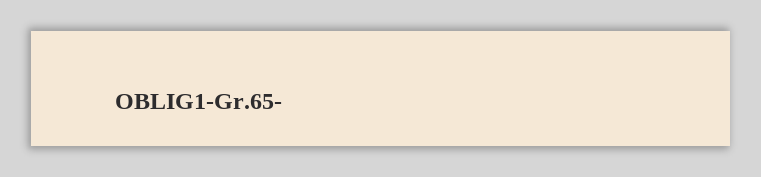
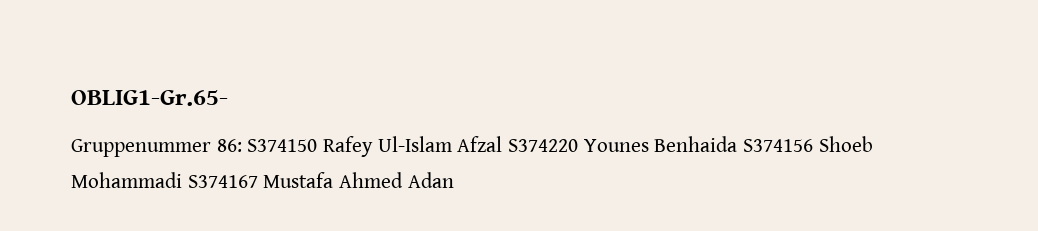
(282, 101) none -> [71,136,873,157] [71,172,454,188] // Gruppenummer 86: S374150 Rafey Ul-Islam Afzal S374220 Younes Benhaida S374156 Shoeb Mohammadi S374167 Mustafa Ahmed Adan

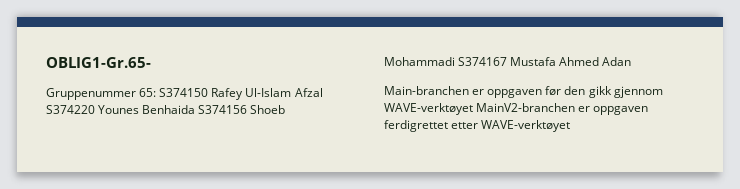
[216,139,242,152] 86: -> [139,88,157,97] 65:
(454, 180) none -> [384,86,663,98] [384,103,649,115] [384,120,571,132] // Main-branchen er oppgaven før den gikk gjennom WAVE-verktøyet MainV2-branchen er oppgaven ferdigrettet etter WAVE-verktøyet

